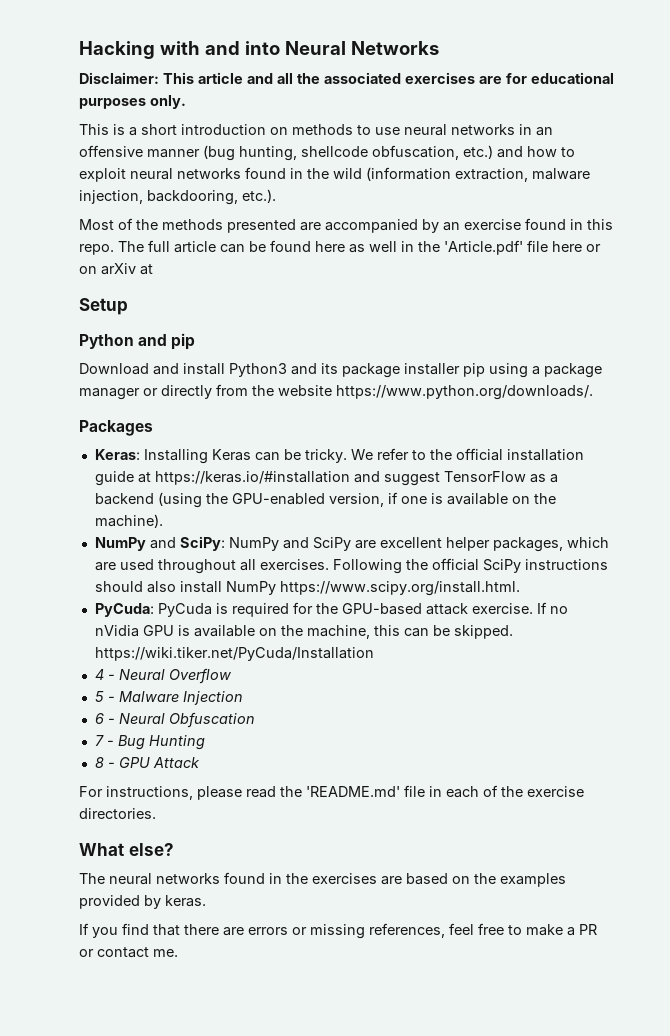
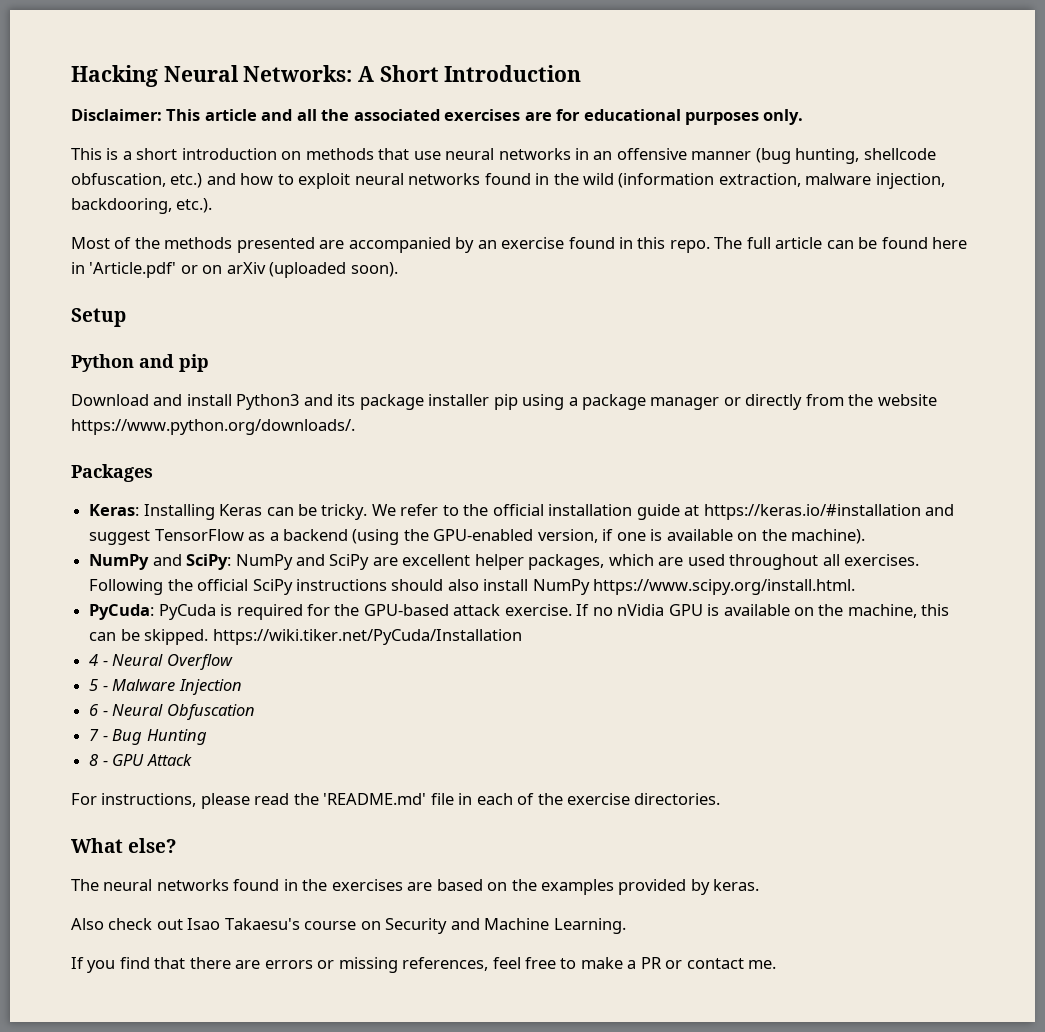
[159,41,439,55] with and into Neural Networks -> [163,65,582,82] Neural Networks: A Short Introduction
[357,125,371,135] to -> [378,148,410,160] that
[349,240,582,255] as well in the 'Article.pdf' file here -> [71,262,177,278] in 'Article.pdf'
[140,264,153,275] at -> [269,262,398,278] (uploaded soon).
(206, 901) none -> [71,918,626,934] // Also check out Isao Takaesu's course on Security and Machine Learning.

